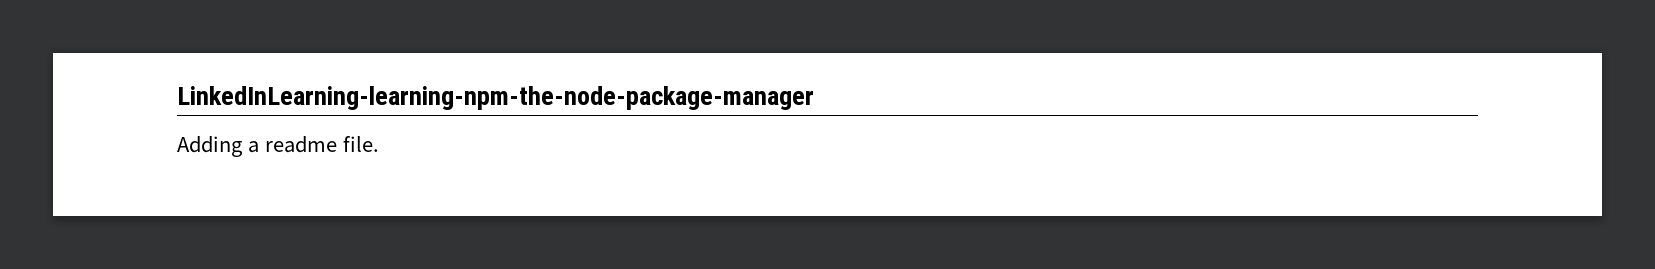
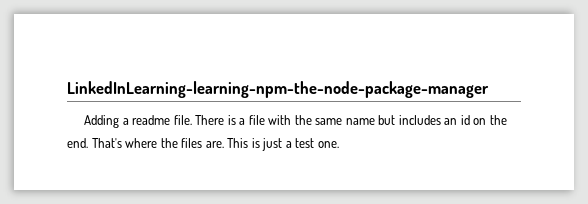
(380, 144) none -> [195,115,507,125] [67,138,339,151] There is a file with the same name but includes an id on the end. That's where the files are. This is just a test one.

